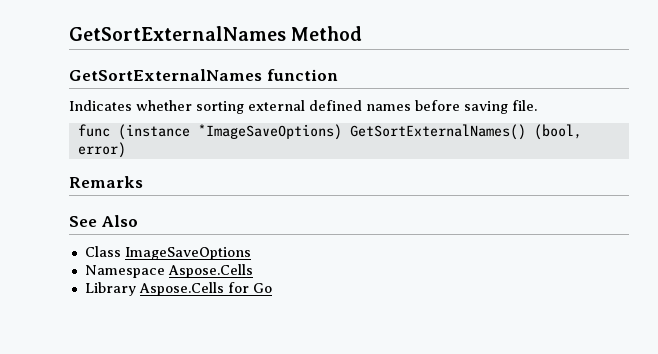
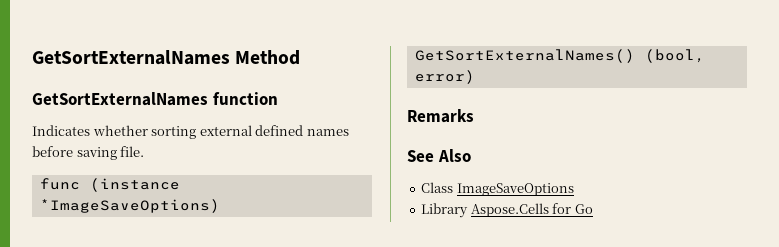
[84,264,253,278] // Namespace Aspose.Cells -> (574, 189) none

